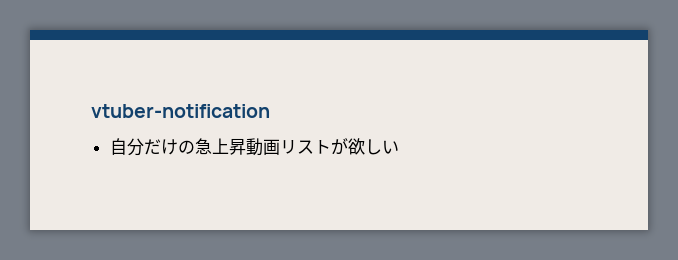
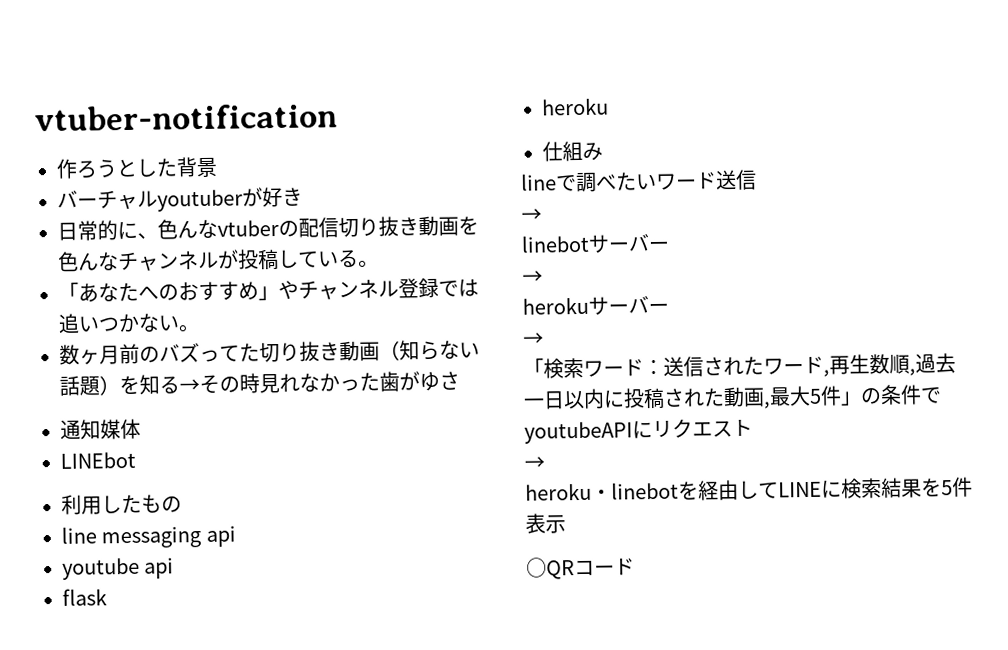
[109,138,399,156] 自分だけの急上昇動画リストが欲しい -> [56,157,218,179] [57,186,303,212] [57,215,479,241] [57,248,379,272] [58,277,479,303] [58,313,200,334] [59,340,480,365] [59,371,460,396] [60,418,141,440] [60,451,136,469] [61,494,182,515] [61,525,236,549] [62,557,175,580] [62,588,107,606] [541,97,609,116] [542,140,603,162] [520,169,757,193] [521,208,542,222] [521,234,670,253] [522,270,543,284] [522,296,669,315] [523,332,544,346] [523,353,956,379] [523,384,942,410] [524,418,753,444] [524,456,545,470] [525,476,973,501] [525,513,566,534] [526,557,635,580] 作ろうとした背景 // バーチャルyoutuberが好き // 日常的に、色んなvtuberの配信切り抜き動画を色んなチャンネルが投稿している。 // 「あなたへのおすすめ」やチャンネル登録では追いつかない。 // 数ヶ月前のバズってた切り抜き動画（知らない話題）を知る→その時見れなかった歯がゆさ // 通知媒体 // LINEbot // 利用したもの // line messaging api // youtube api // flask // heroku // 仕組み // lineで調べたいワード送信 // → // linebotサーバー // → // herokuサーバー // → // 「検索ワード：送信されたワード,再生数順,過去一日以内に投稿された動画,最大5件」の条件でyoutubeAPIにリクエスト // → // heroku・linebotを経由してLINEに検索結果を5件表示 // ○QRコード

